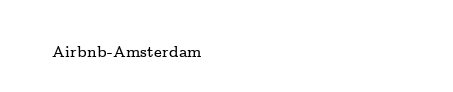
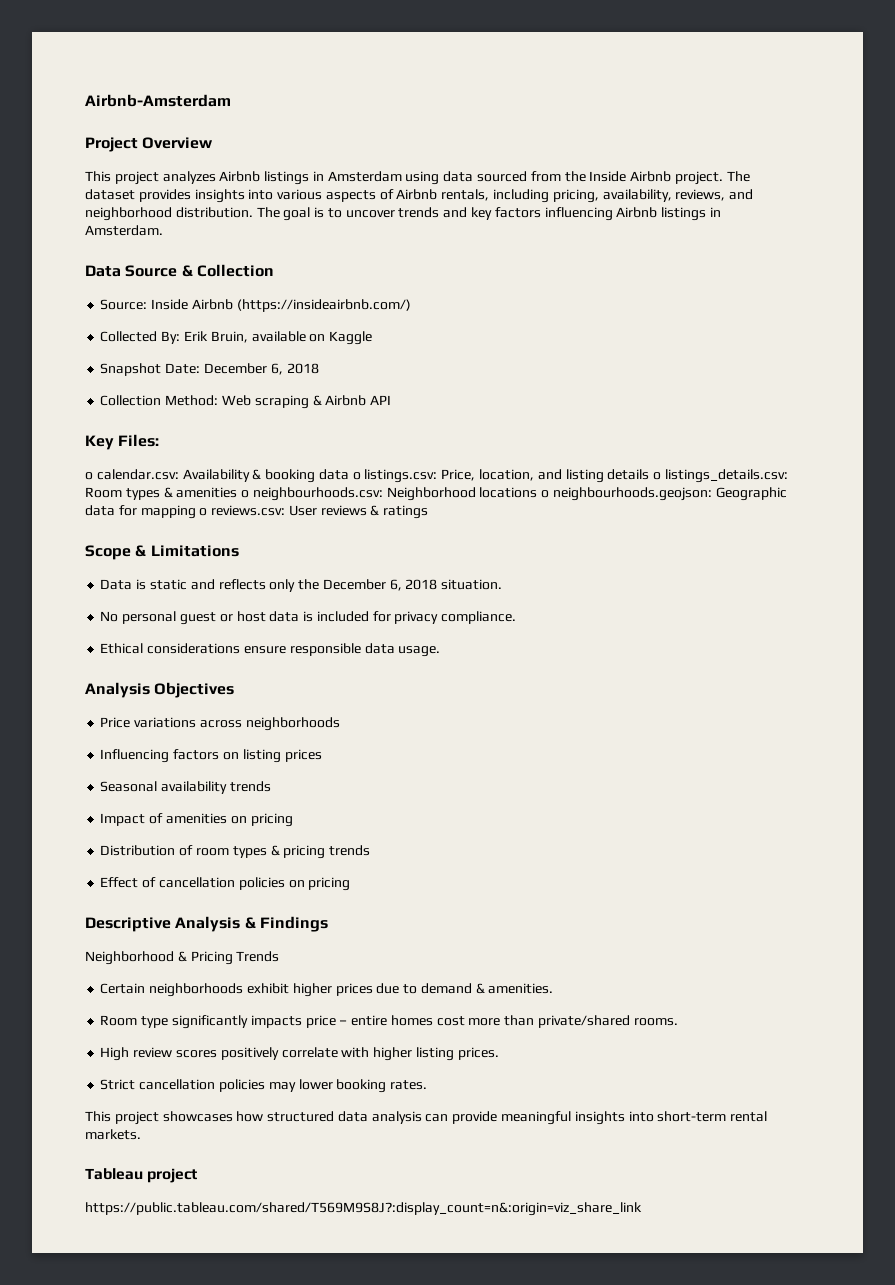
(201, 51) none -> [85,137,214,152] [85,171,750,185] [85,189,754,203] [85,207,721,221] [85,225,163,236] [85,264,274,277] [100,299,411,312] [100,331,373,345] [100,363,319,376] [100,395,392,409] [85,434,160,450] [85,469,788,483] [85,487,787,501] [85,505,429,519] [85,545,239,560] [100,579,503,592] [100,611,517,625] [100,643,441,657] [85,682,235,698] [100,717,340,731] [100,749,322,763] [100,781,271,794] [100,813,293,827] [100,845,371,859] [100,877,351,891] [85,916,328,932] [85,951,280,965] [100,983,554,997] [100,1015,678,1029] [100,1047,499,1061] [100,1079,428,1093] [85,1111,768,1125] [85,1129,141,1140] [85,1168,198,1183] [85,1202,642,1216] // Project Overview // This project analyzes Airbnb listings in Amsterdam using data sourced from the Inside Airbnb project. The dataset provides insights into various aspects of Airbnb rentals, including pricing, availability, reviews, and neighborhood distribution. The goal is to uncover trends and key factors influencing Airbnb listings in Amsterdam. // Data Source & Collection // Source: Inside Airbnb (https://insideairbnb.com/) // Collected By: Erik Bruin, available on Kaggle // Snapshot Date: December 6, 2018 // Collection Method: Web scraping & Airbnb API // Key Files: // o calendar.csv: Availability & booking data o listings.csv: Price, location, and listing details o listings_details.csv: Room types & amenities o neighbourhoods.csv: Neighborhood locations o neighbourhoods.geojson: Geographic data for mapping o reviews.csv: User reviews & ratings // Scope & Limitations // Data is static and reflects only the December 6, 2018 situation. // No personal guest or host data is included for privacy compliance. // Ethical considerations ensure responsible data usage. // Analysis Objectives // Price variations across neighborhoods // Influencing factors on listing prices // Seasonal availability trends // Impact of amenities on pricing // Distribution of room types & pricing trends // Effect of cancellation policies on pricing // Descriptive Analysis & Findings // Neighborhood & Pricing Trends // Certain neighborhoods exhibit higher prices due to demand & amenities. // Room type significantly impacts price – entire homes cost more than private/shared rooms. // High review scores positively correlate with higher listing prices. // Strict cancellation policies may lower booking rates. // This project showcases how structured data analysis can provide meaningful insights into short-term rental markets. // Tableau project // https://public.tableau.com/shared/T569M9S8J?:display_count=n&:origin=viz_share_link

